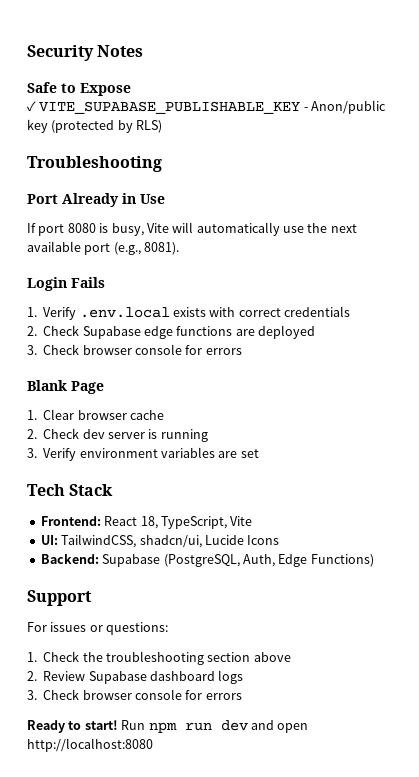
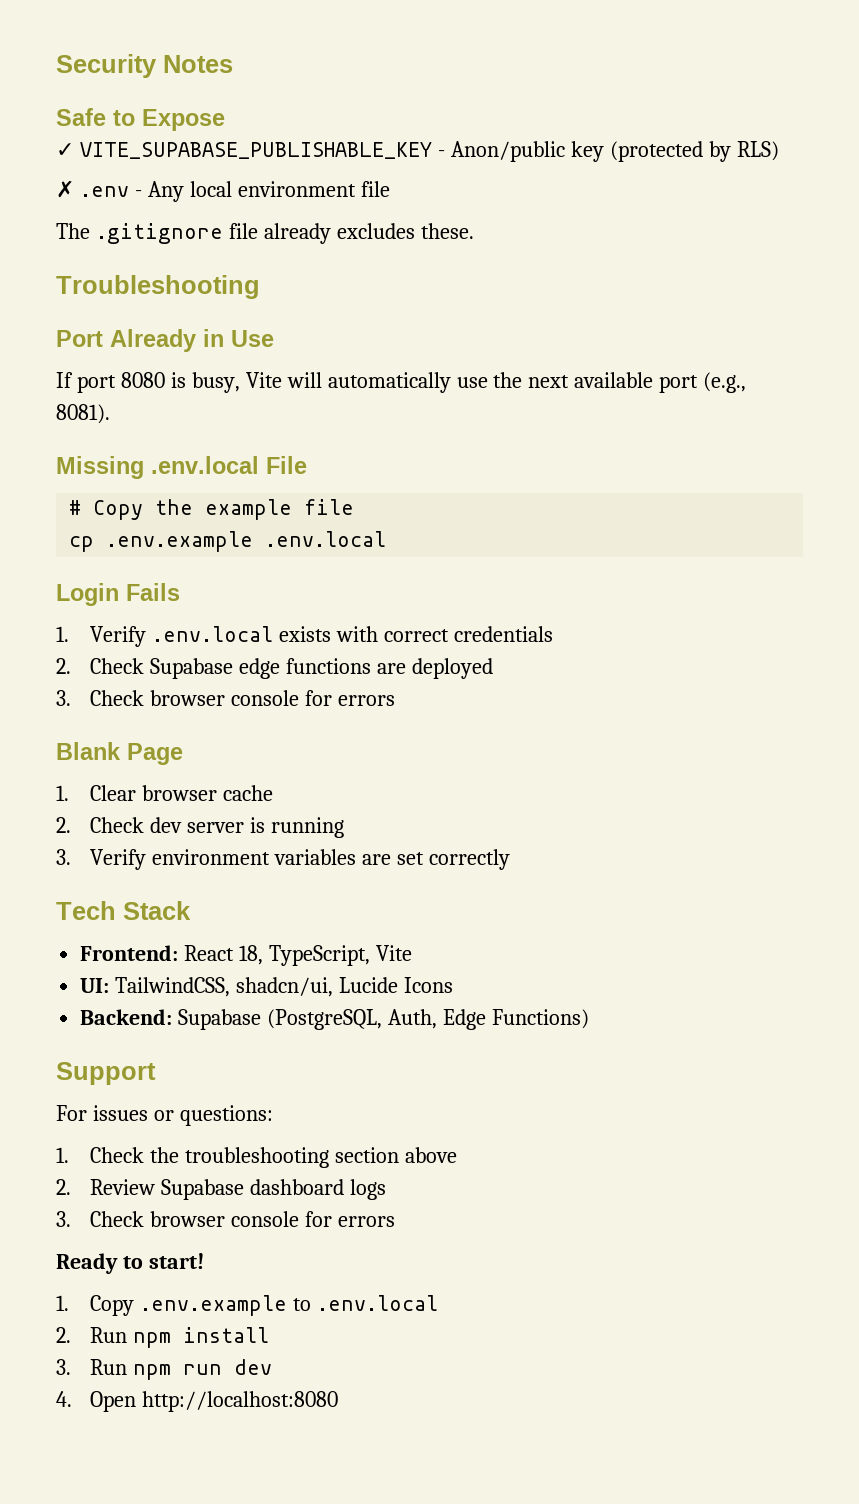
(163, 126) none -> [56,180,390,202] [56,223,474,244] // ✗ .env - Any local environment file // The .gitignore file already excludes these.
(180, 248) none -> [56,456,307,479] [69,499,355,520] [69,531,387,552] // Missing .env.local File // # Copy the example file // cp .env.example .env.local
(259, 453) none -> [429,849,511,870] correctly
(118, 725) none -> [56,1295,439,1316] [56,1327,270,1348] [56,1359,71,1375] // 1. Copy .env.example to .env.local // 2. Run npm install // 3.
[250,720,309,733] and open -> [56,1391,137,1412] // 4. Open

